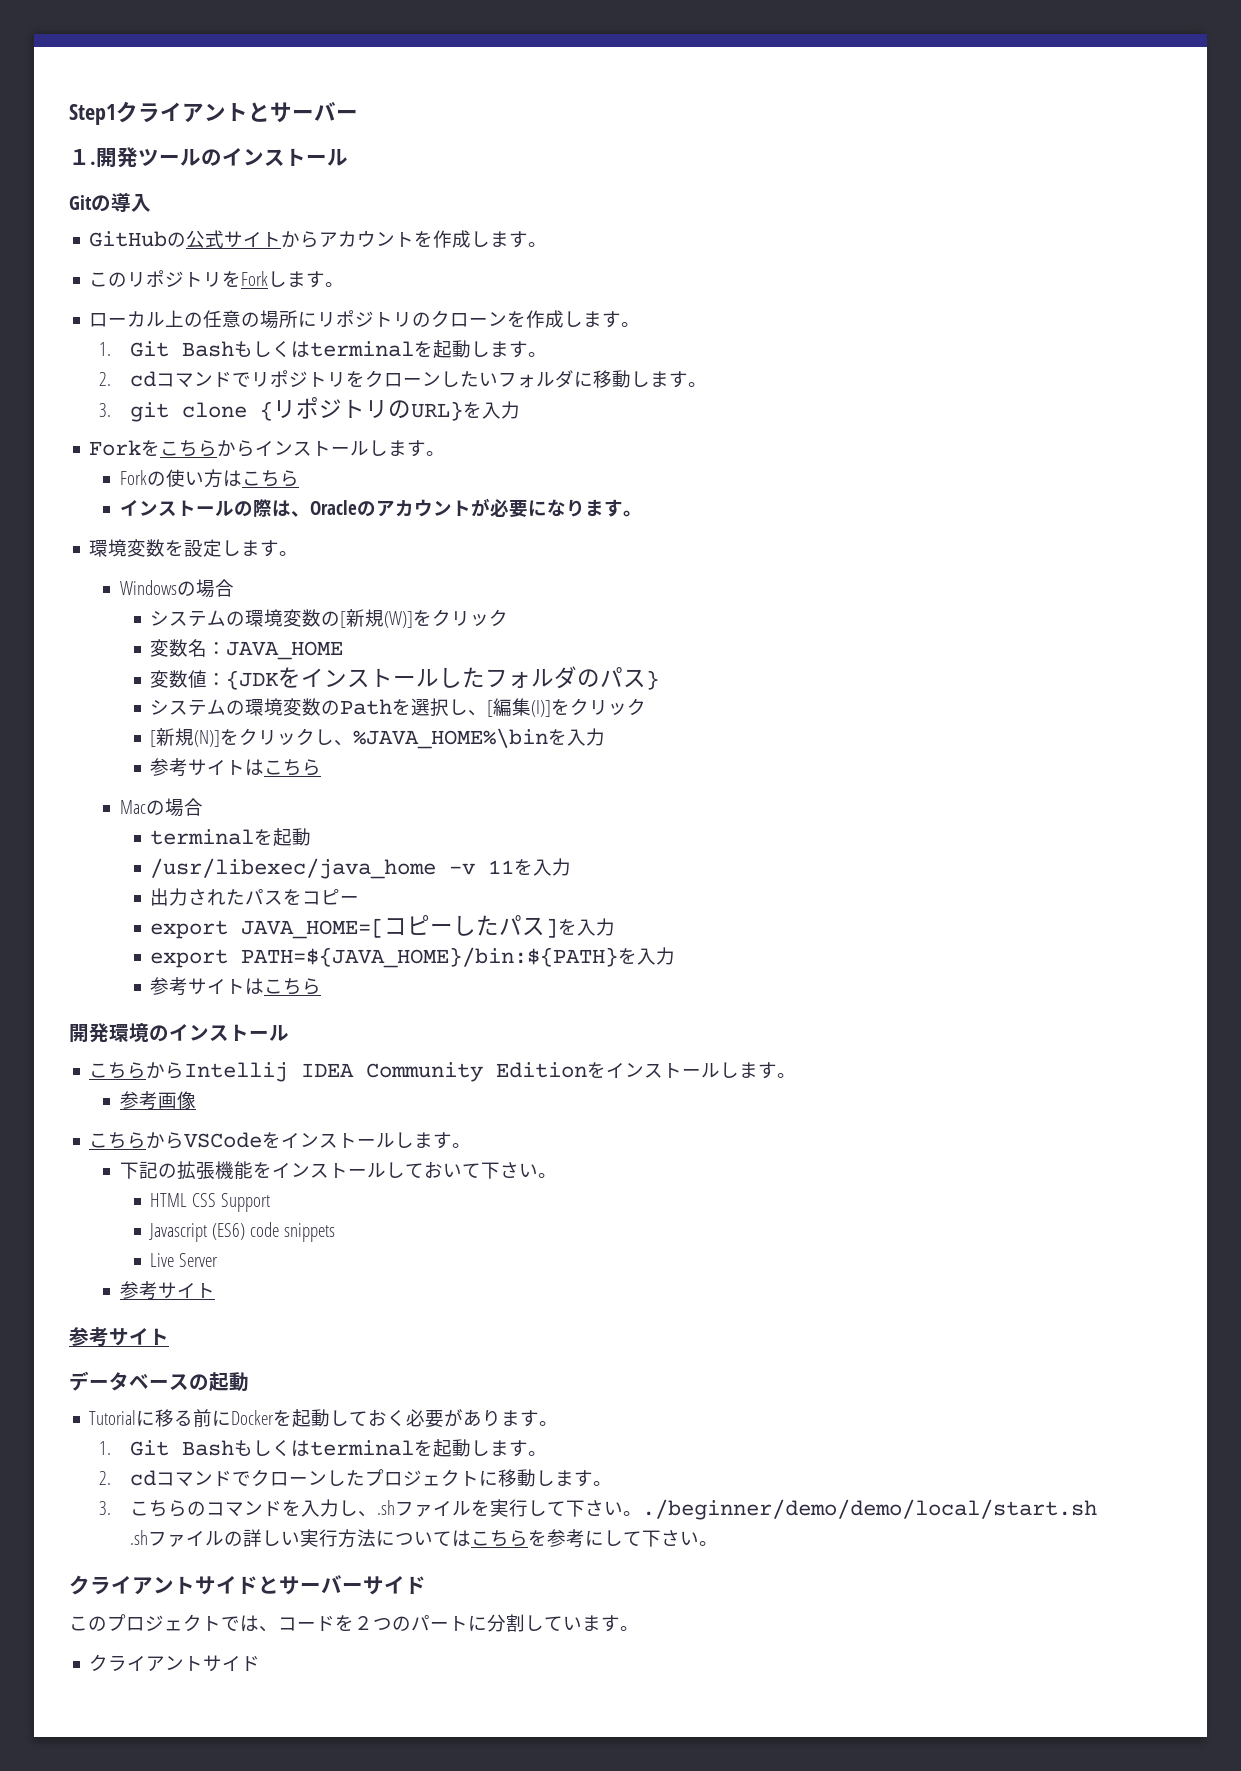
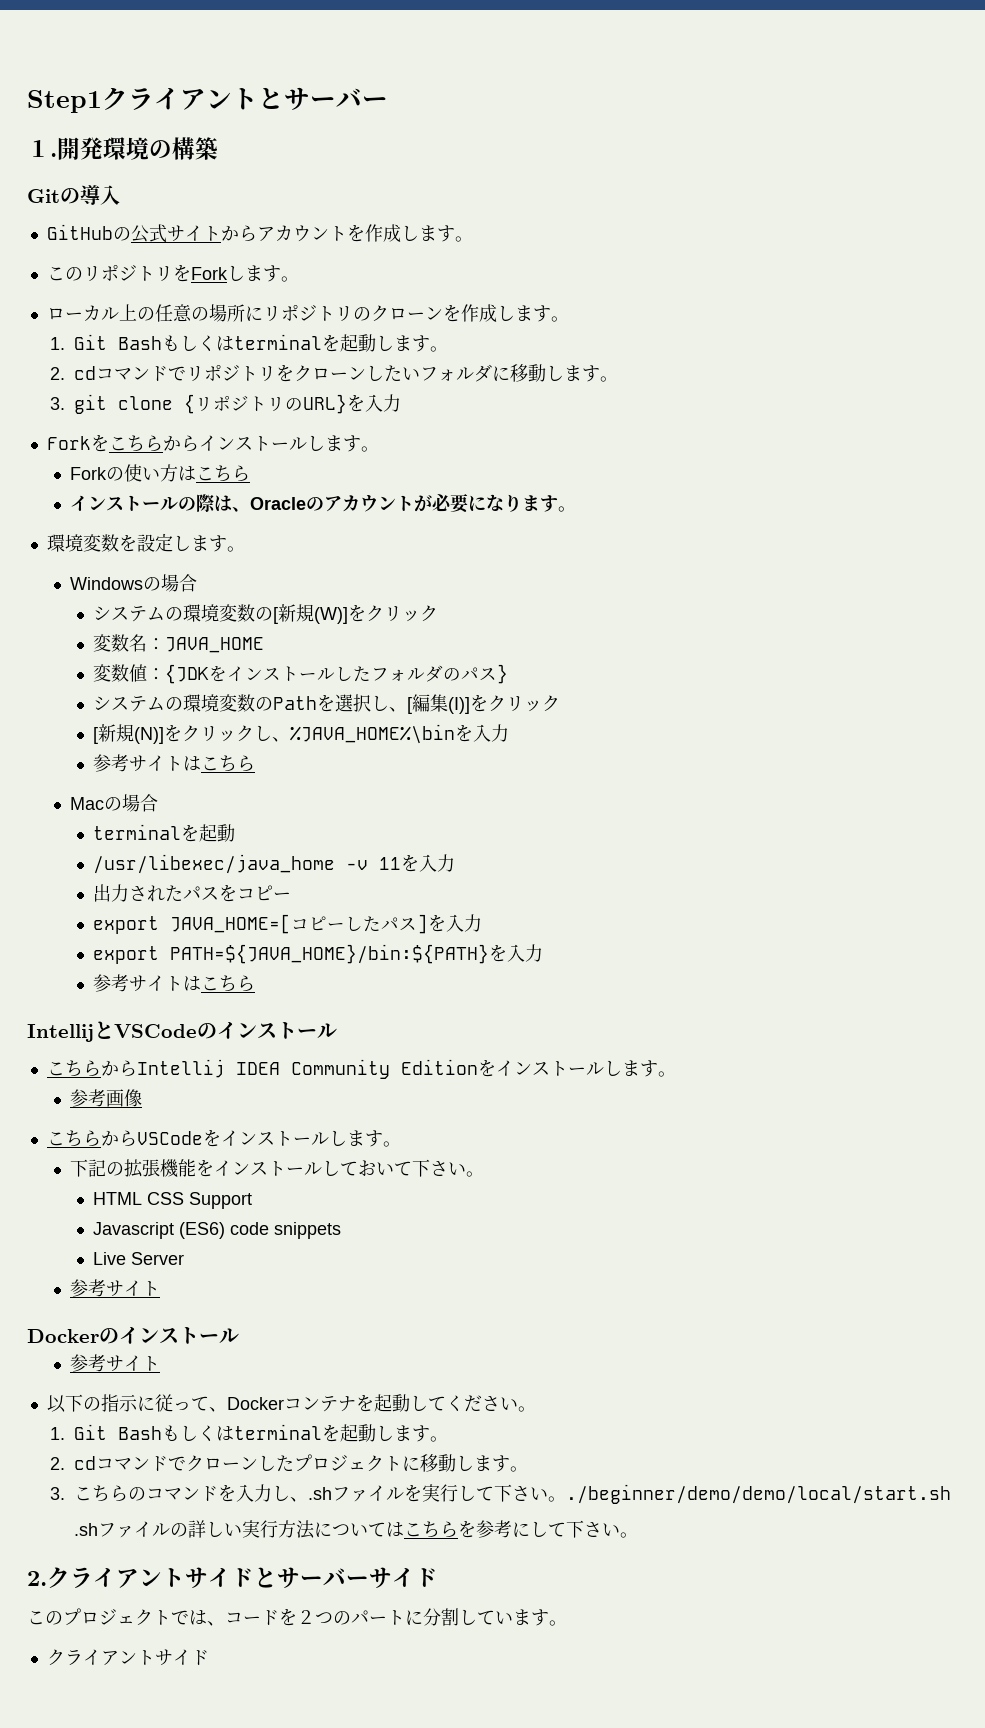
[138,148,348,166] ツールのインストール -> [103,137,218,160] 環境の構築
[69,1023,149,1043] 開発環境 -> [27,1021,197,1042] IntellijとVSCode
[69,1327,169,1347] [69,1371,249,1392] [89,1409,540,1428] 参考サイト // データベースの起動 // Tutorialに移る前にDockerを起動しておく必要があります -> [27,1326,239,1344] [70,1354,161,1372] [46,1394,518,1413] Dockerのインストール // 参考サイト // 以下の指示に従って、Dockerコンテナを起動してください
(718, 1543) none -> [27,1571,47,1586] 2.

